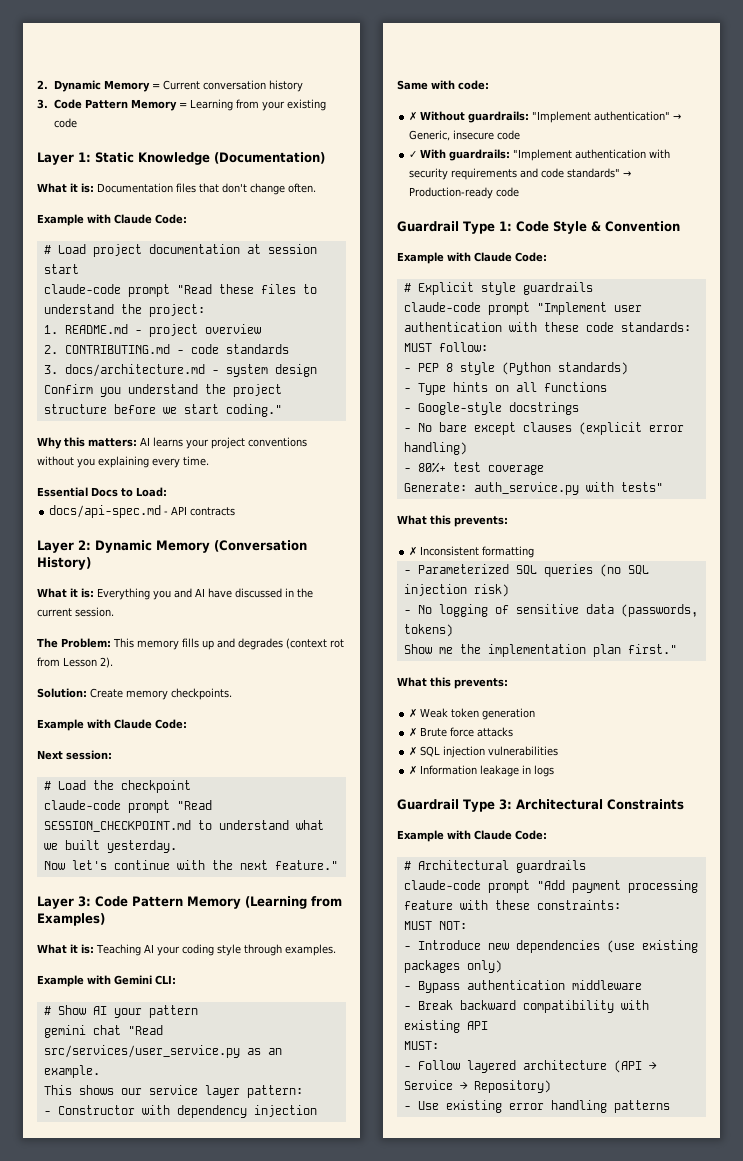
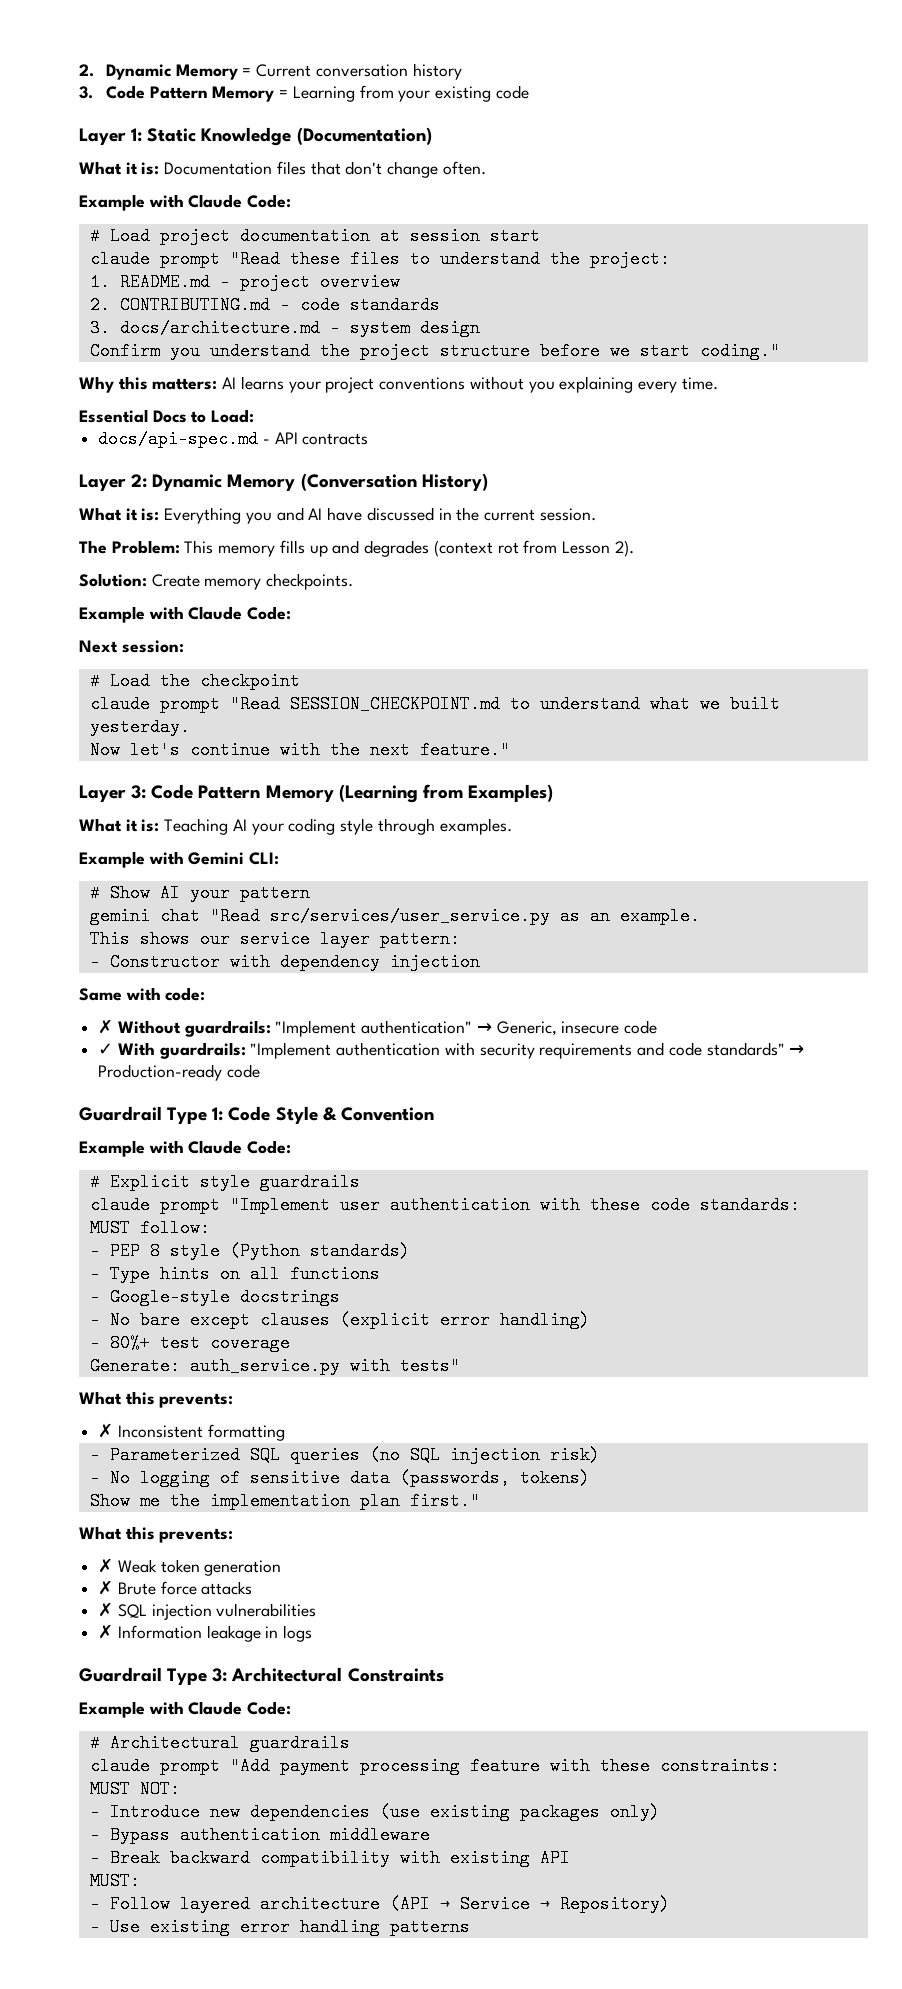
[43,284,121,294] claude-code -> [89,250,150,268] claude
[43,800,121,810] claude-code -> [89,695,150,713] claude
[403,302,481,312] claude-code -> [89,1196,150,1214] claude
[403,880,481,890] claude-code -> [89,1757,150,1775] claude

